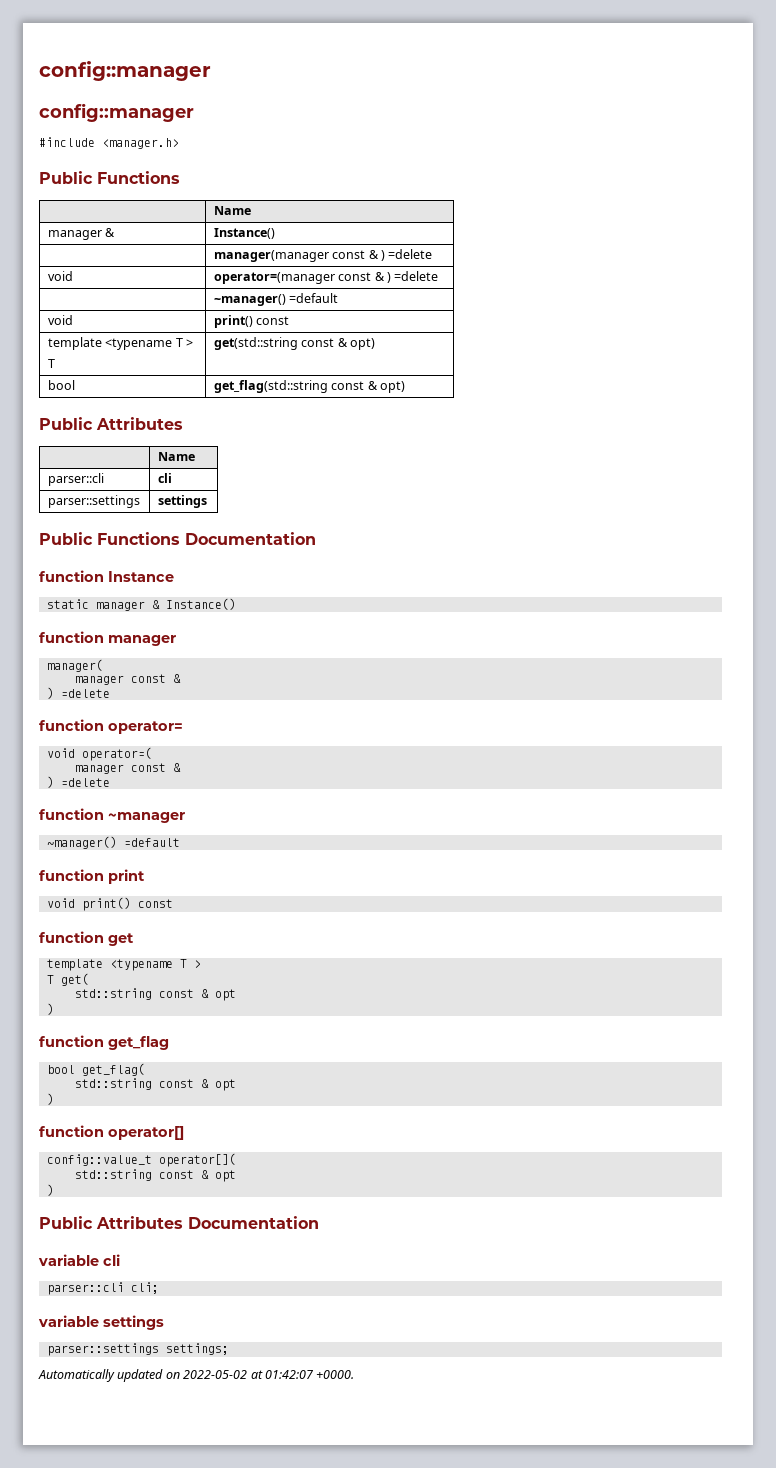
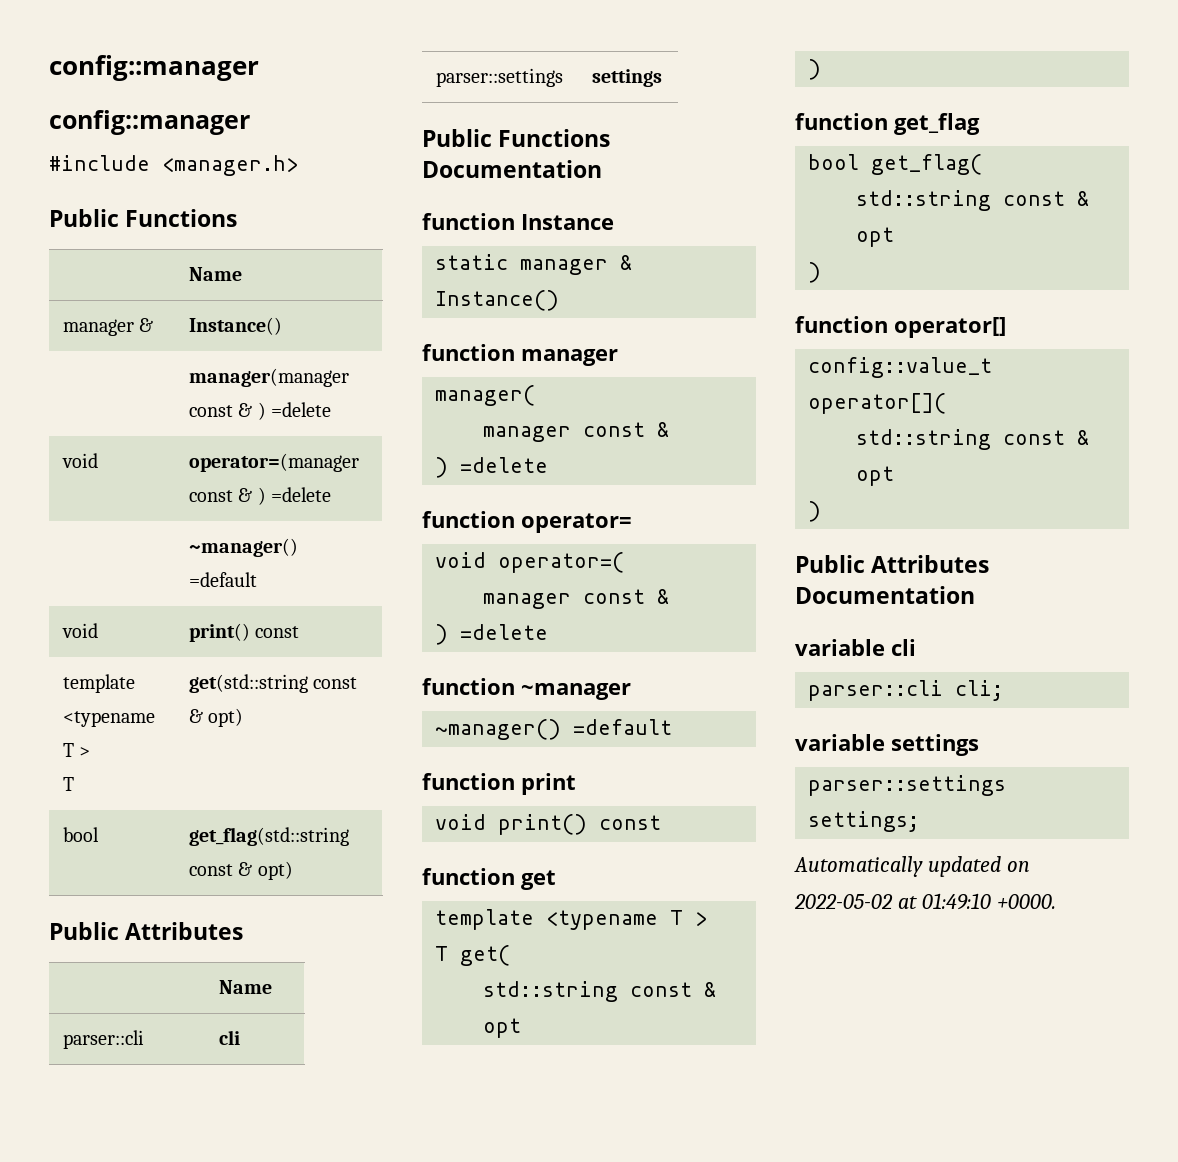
[264,1370,314,1379] 01:42:07 -> [921,893,991,910] 01:49:10

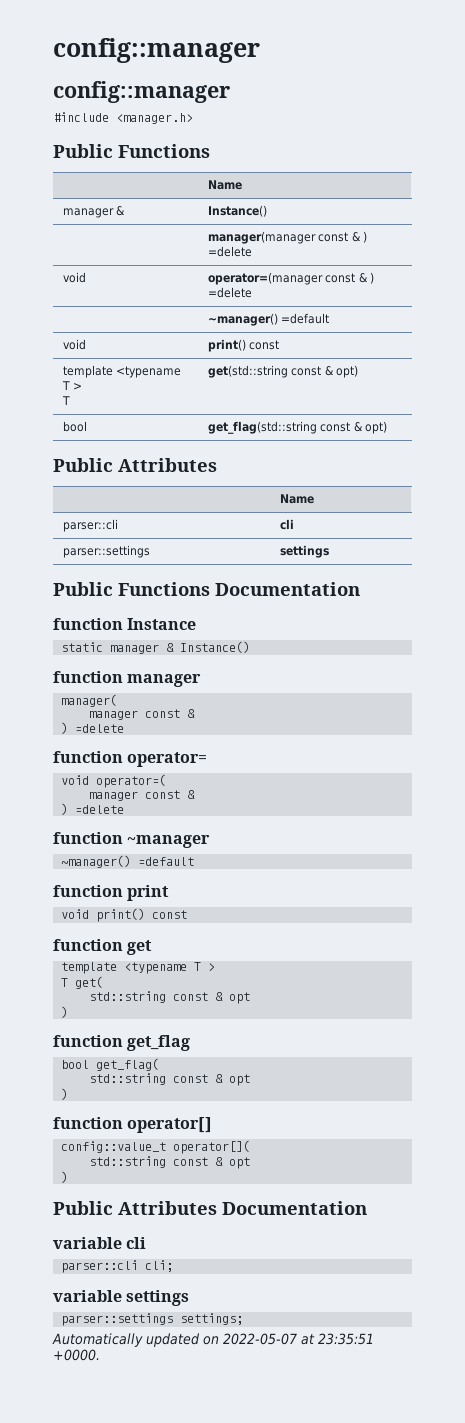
[794,893,991,910] 2022-05-02 at 01:49:10 -> [223,1333,374,1345] 2022-05-07 at 23:35:51

